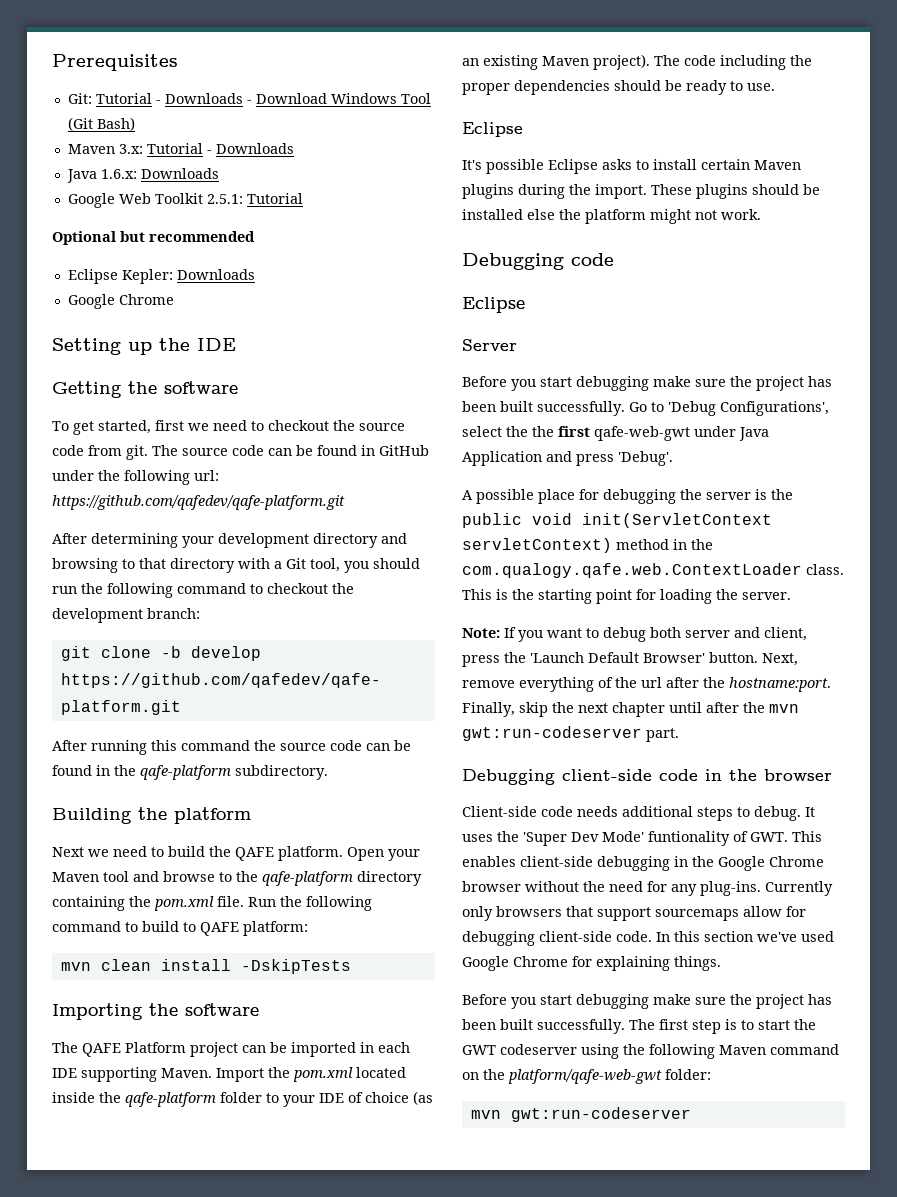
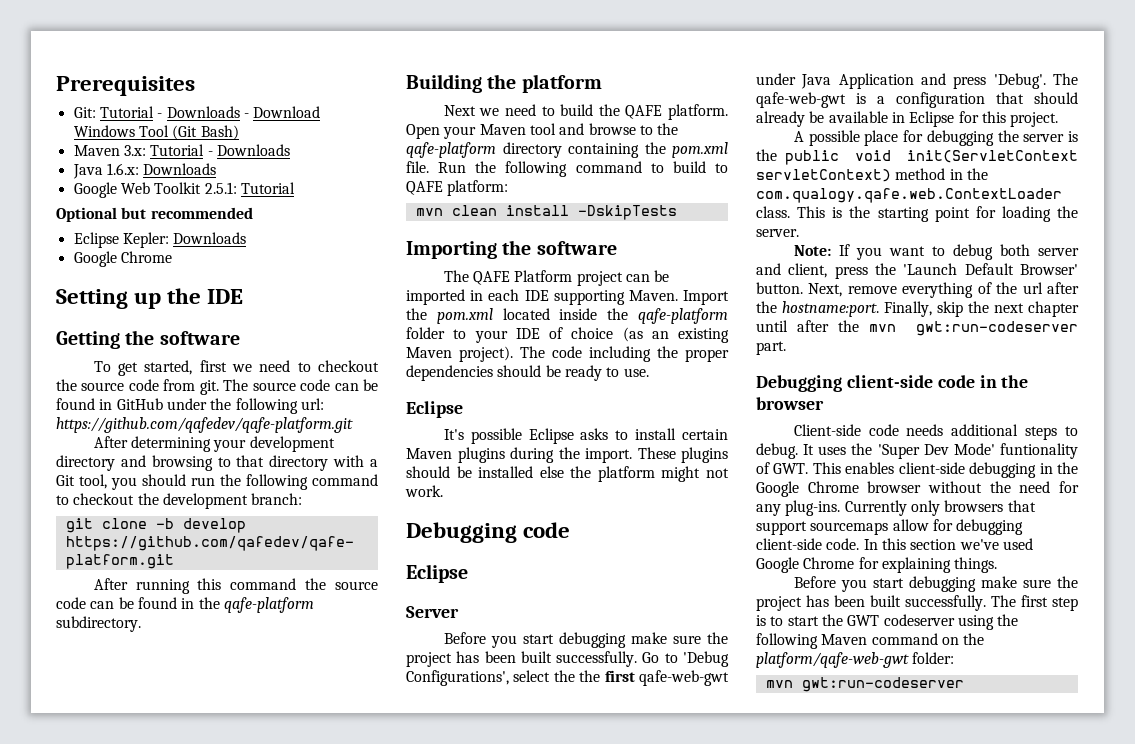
(673, 458) none -> [1053,73,1078,85] [756,92,1078,108] [756,111,1059,127] The qafe-web-gwt is a configuration that should already be available in Eclipse for this project.

